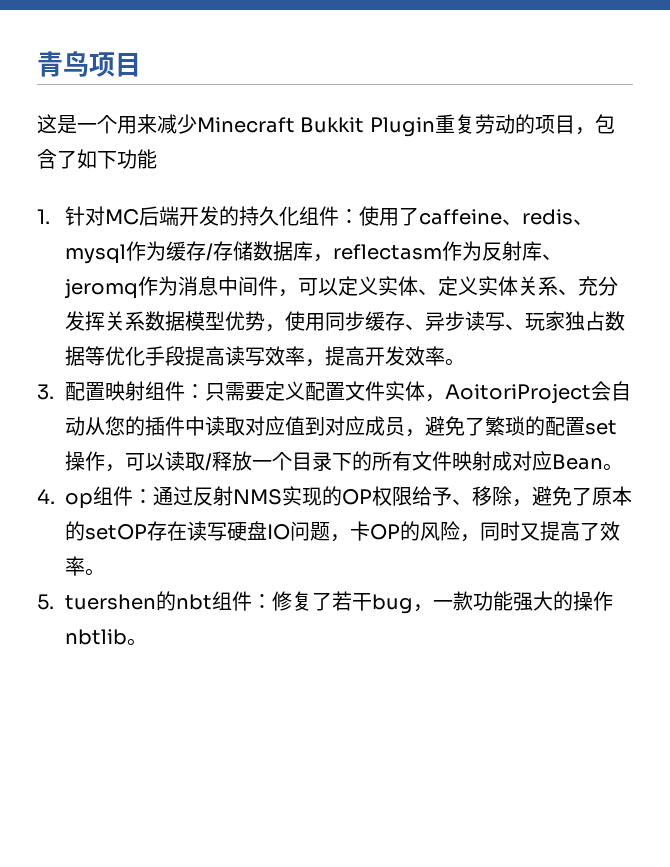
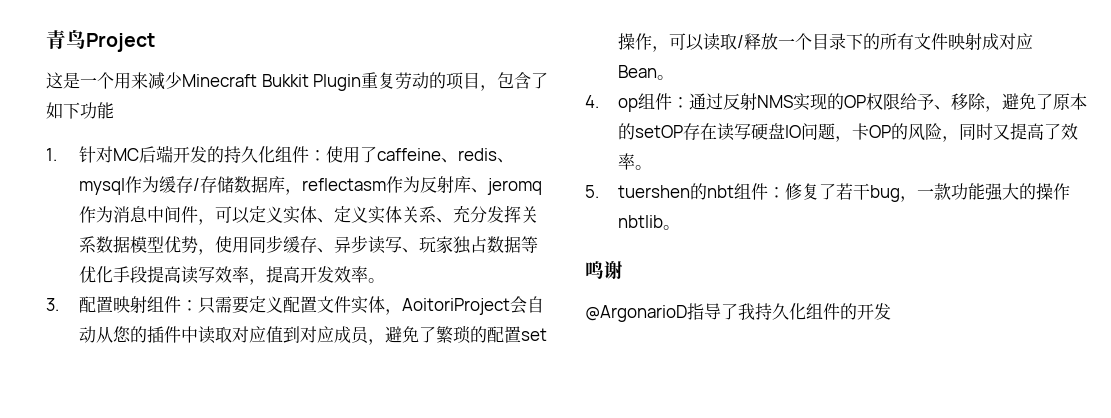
[89,52,141,77] 项目 -> [86,33,155,52] Project
(147, 642) none -> [585,261,623,279] [585,303,891,322] // 鸣谢 // @ArgonarioD指导了我持久化组件的开发

